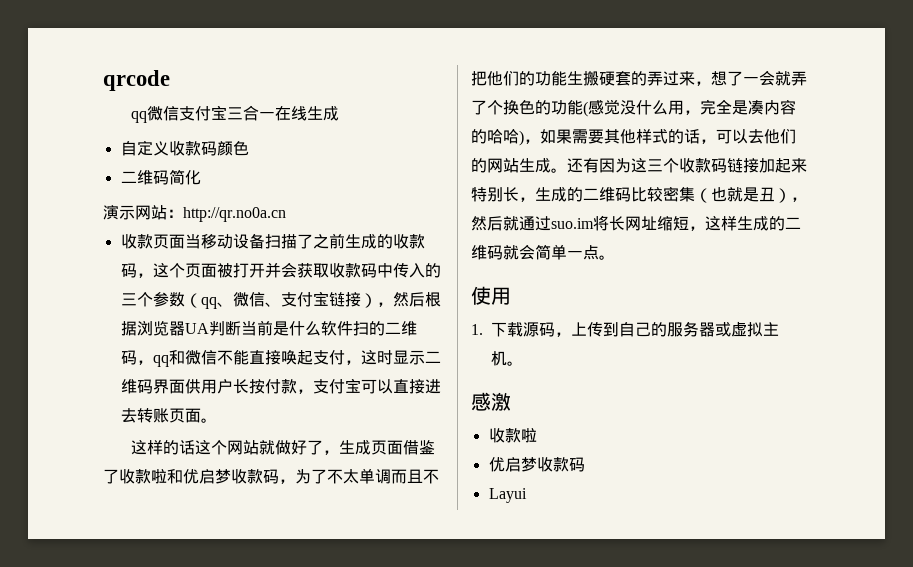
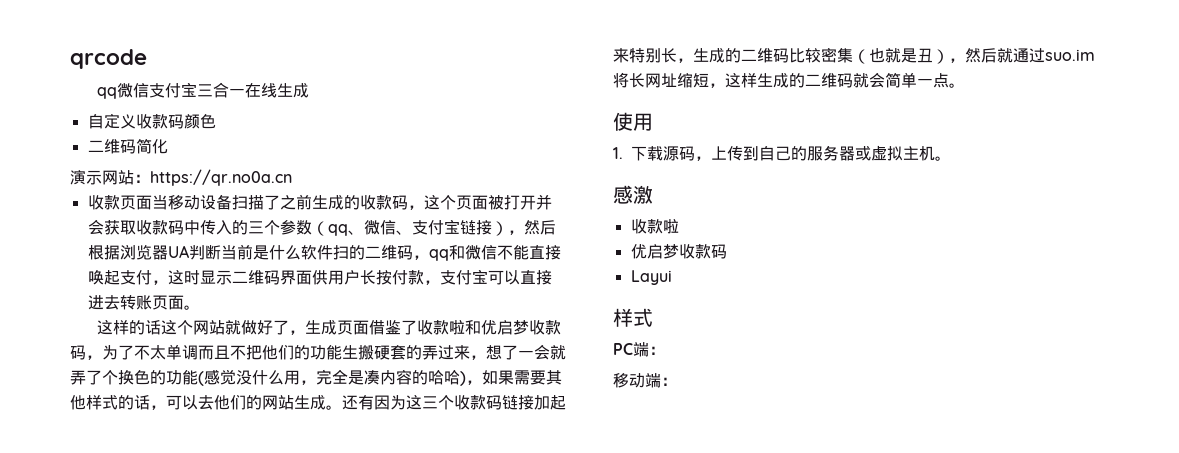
[183,207,286,222] http://qr.no0a.cn -> [150,169,292,186] https://qr.no0a.cn
(527, 495) none -> [613,308,653,327] [613,342,665,357] [613,373,677,388] // 样式 // PC端： // 移动端：

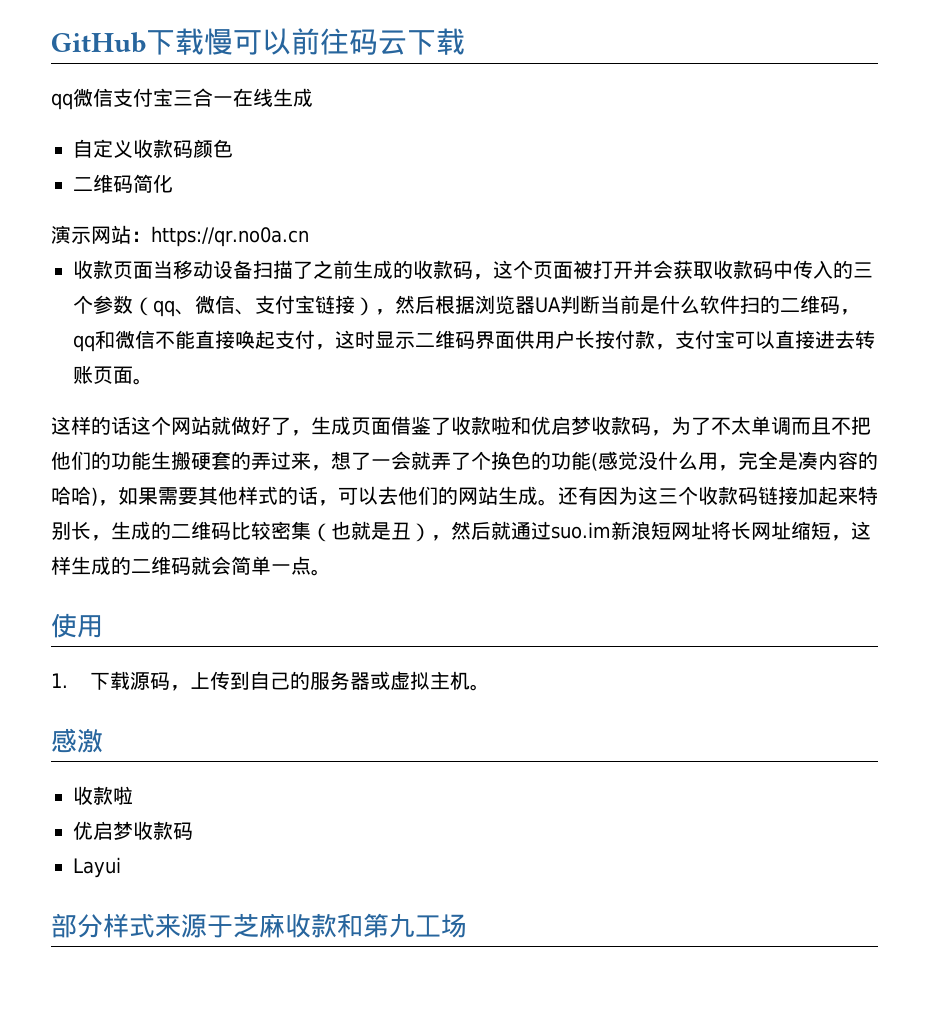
[70,49,147,69] qrcode -> [51,28,465,55] GitHub下载慢可以前往码云下载
(1095, 55) none -> [611,521,711,540] 新浪短网址
[613,308,653,327] [613,342,665,357] [613,373,677,388] 样式 // PC端： // 移动端： -> [51,913,467,938] 部分样式来源于芝麻收款和第九工场

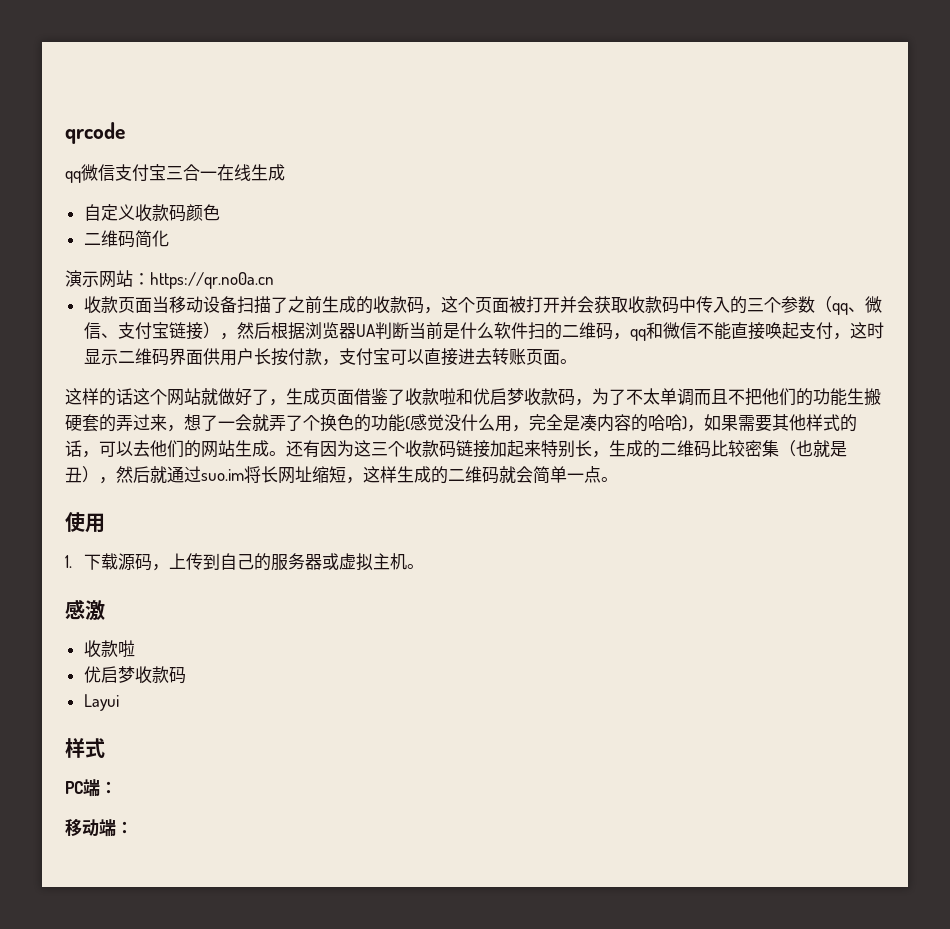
[51,28,465,55] GitHub下载慢可以前往码云下载 -> [65,122,125,144] qrcode
[611,521,711,540] 新浪短网址 -> (244, 475) none
[51,913,467,938] 部分样式来源于芝麻收款和第九工场 -> [65,738,105,758] [65,779,117,797] [65,819,133,837] 样式 // PC端： // 移动端：

